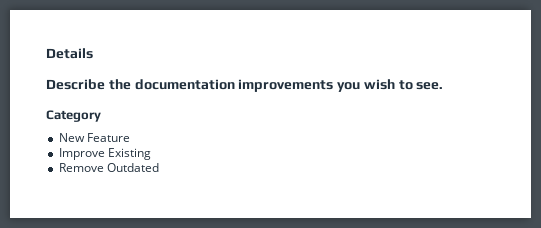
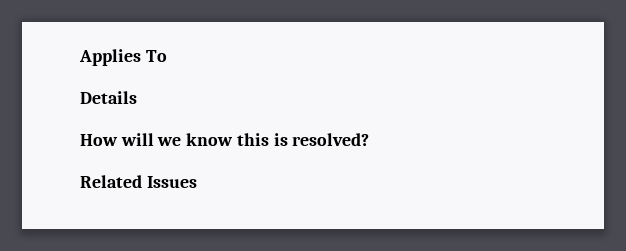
(46, 53) none -> [79,49,167,66] Applies To //
[46,79,444,92] [46,110,101,122] [58,133,130,142] [58,148,151,160] [58,163,159,172] Describe the documentation improvements you wish to see. // Category // New Feature // Improve Existing // Remove Outdated -> [80,133,370,146] [80,175,197,188] How will we know this is resolved? // Related Issues

